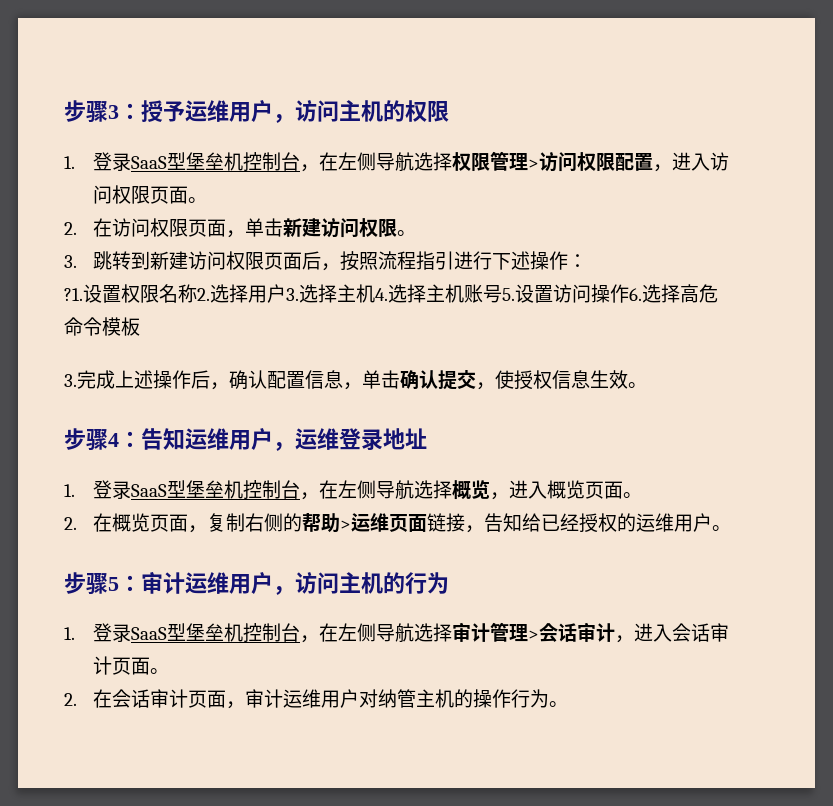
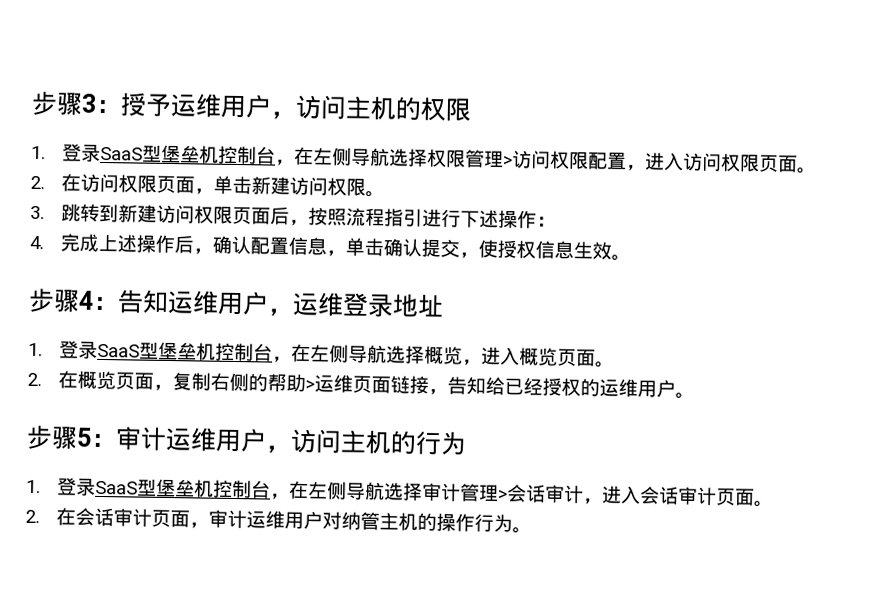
[64,284,718,303] [64,317,140,336] [64,374,77,387] ?1.设置权限名称2.选择用户3.选择主机4.选择主机账号5.设置访问操作6.选择高危命令模板 // 3. -> [29,235,44,250] 4.

